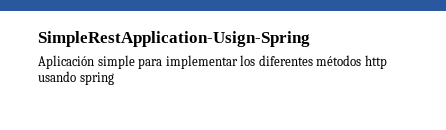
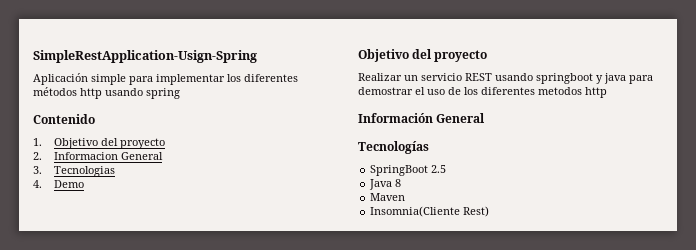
(114, 78) none -> [33,114,95,124] [33,138,166,149] [33,152,164,160] [33,166,116,177] [33,180,85,188] [358,49,488,62] [358,73,653,84] [358,87,607,98] [358,113,486,123] [358,141,429,154] [370,165,447,176] [369,179,402,190] [370,193,406,201] [370,206,490,217] // Contenido // 1. Objetivo del proyecto // 2. Informacion General // 3. Tecnologias // 4. Demo // Objetivo del proyecto // Realizar un servicio REST usando springboot y java para demostrar el uso de los diferentes metodos http // Información General // Tecnologías // SpringBoot 2.5 // Java 8 // Maven // Insomnia(Cliente Rest)

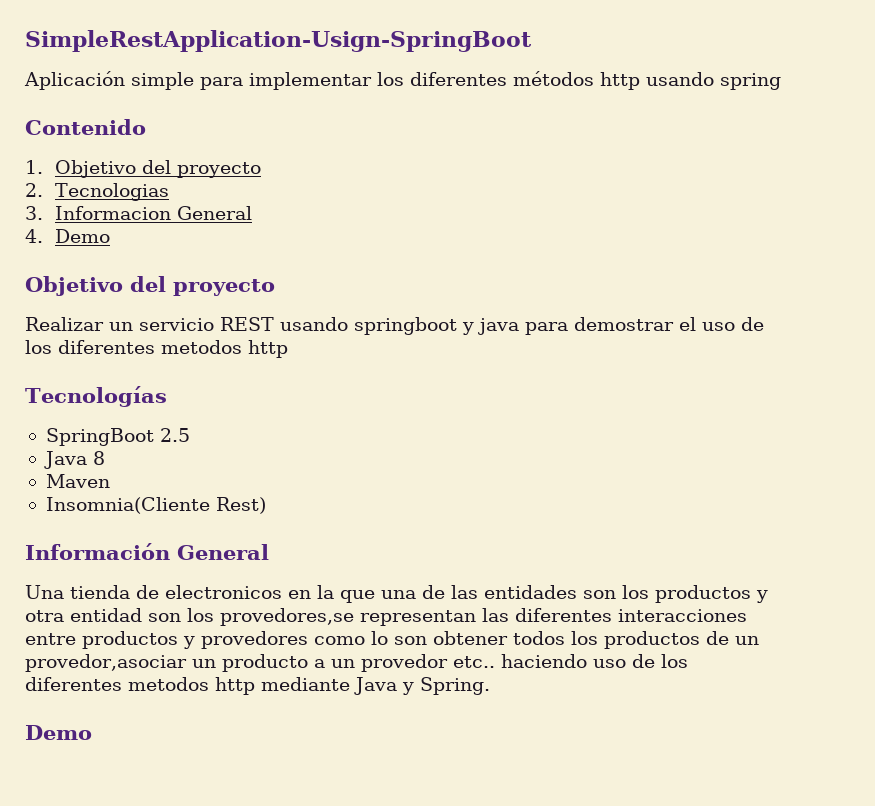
[33,50,257,63] SimpleRestApplication-Usign-Spring -> [25,30,532,52] SimpleRestApplication-Usign-SpringBoot
(42, 156) none -> [55,183,170,201] [25,206,43,220] Tecnologias // 3.
[33,166,116,177] // 3. Tecnologias -> (253, 213) none
[358,113,486,123] // Información General -> (288, 349) none
(490, 211) none -> [25,543,269,560] [25,585,768,603] [25,608,747,626] [25,631,759,649] [25,654,688,672] [25,677,490,695] [25,725,92,740] // Información General // Una tienda de electronicos en la que una de las entidades son los productos y otra entidad son los provedores,se representan las diferentes interacciones entre productos y provedores como lo son obtener todos los productos de un provedor,asociar un producto a un provedor etc.. haciendo uso de los diferentes metodos http mediante Java y Spring. // Demo

